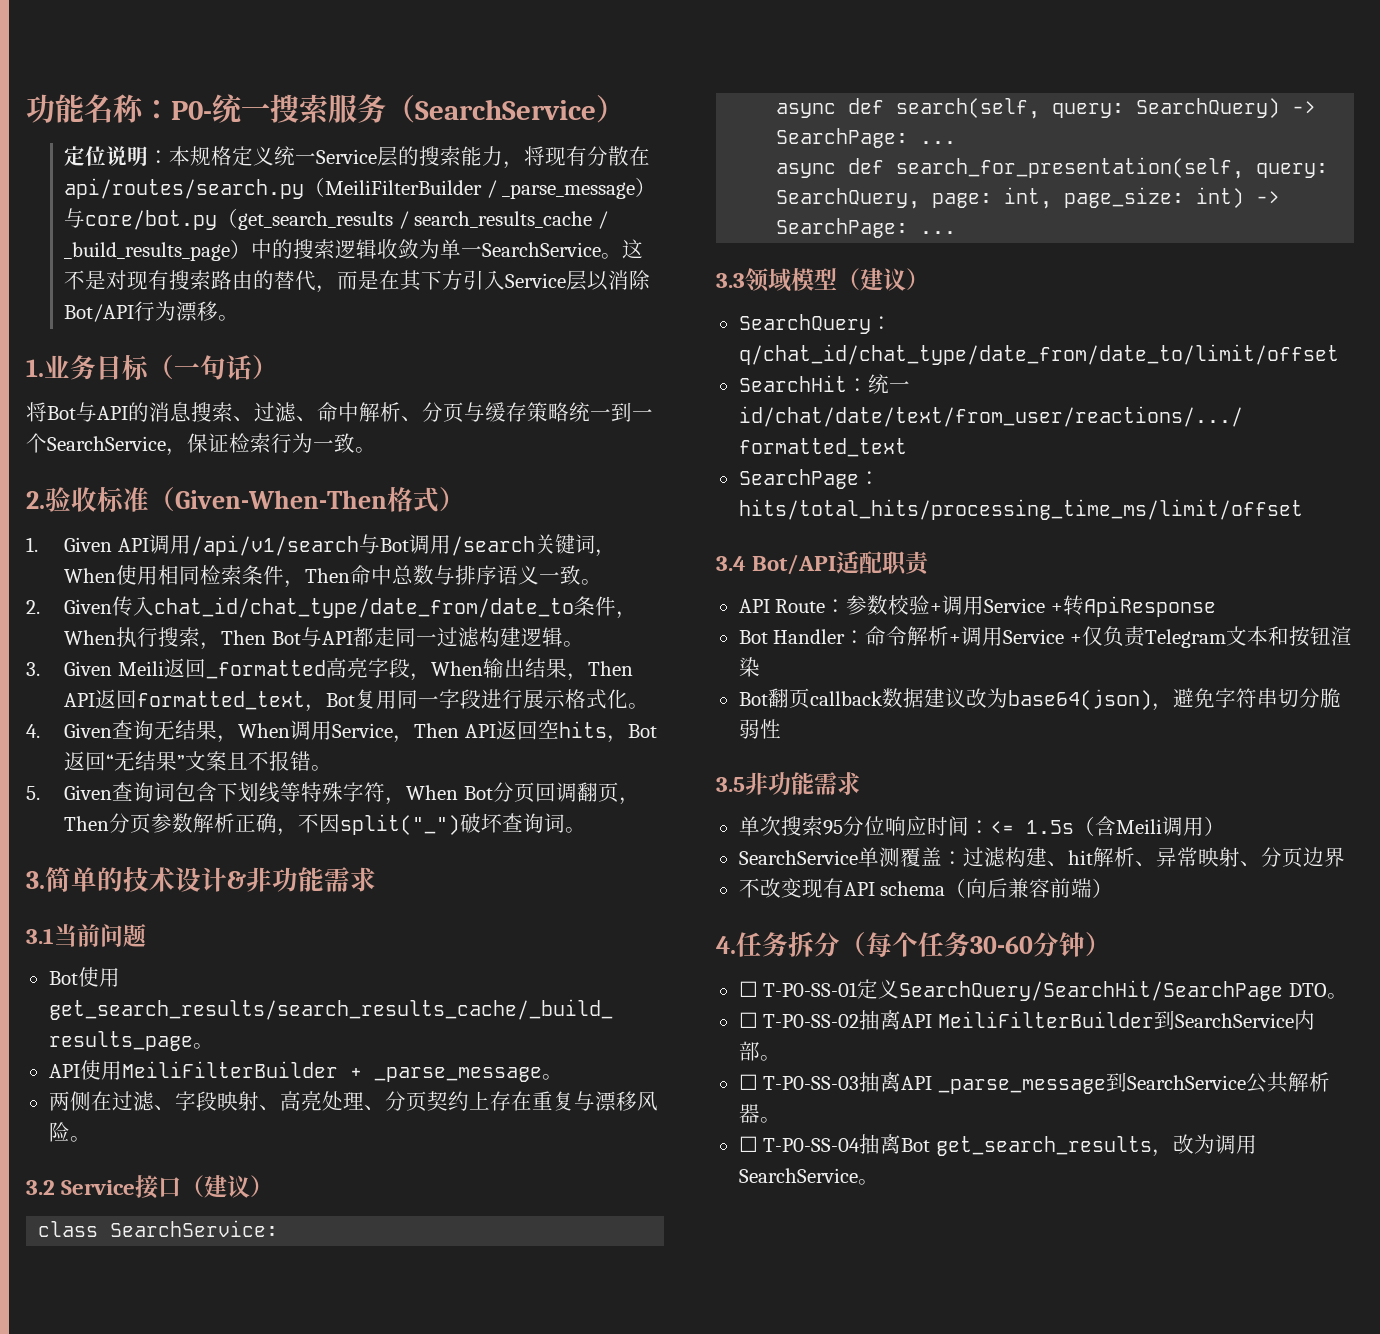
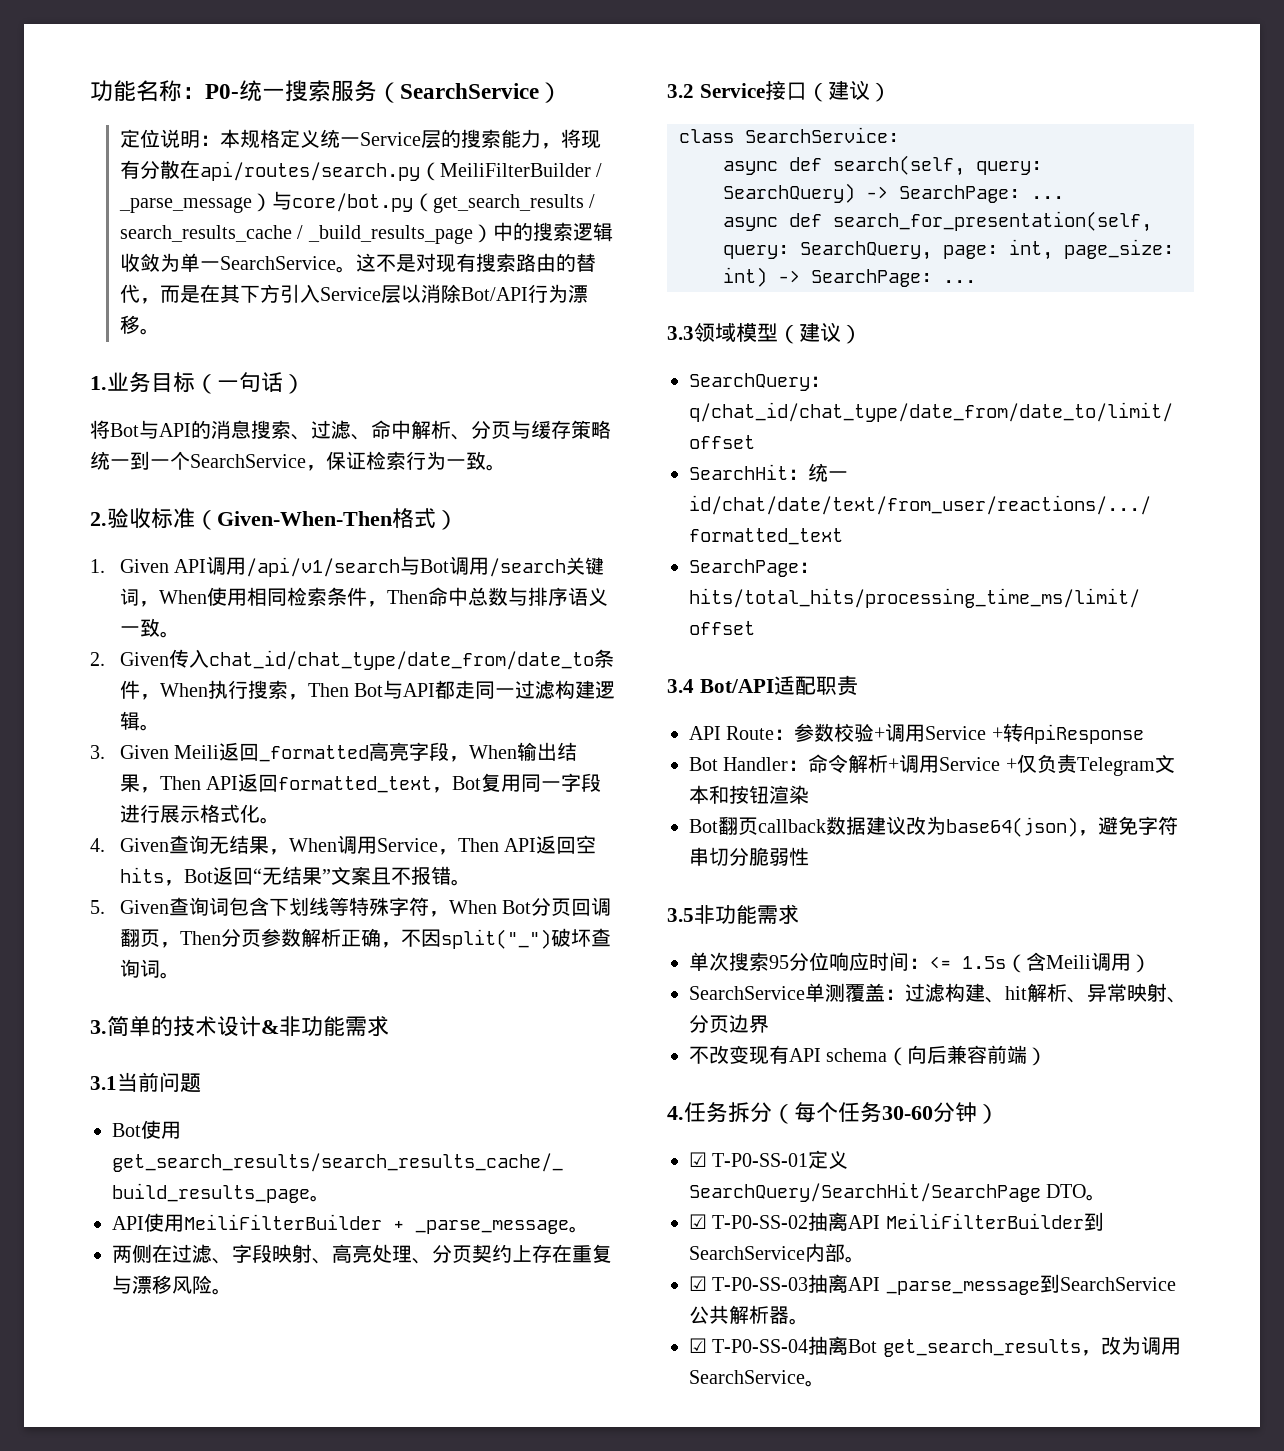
[738,981,758,997] ☐ -> [689,1152,707,1167] ☑
[738,1012,758,1028] ☐ -> [689,1214,707,1229] ☑
[738,1074,758,1090] ☐ -> [689,1276,707,1291] ☑
[738,1136,758,1152] ☐ -> [689,1338,707,1353] ☑

